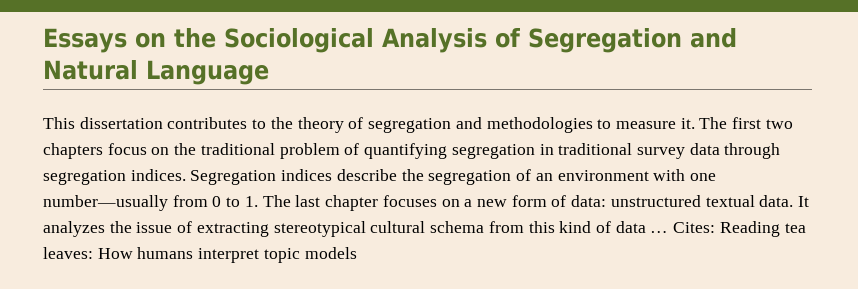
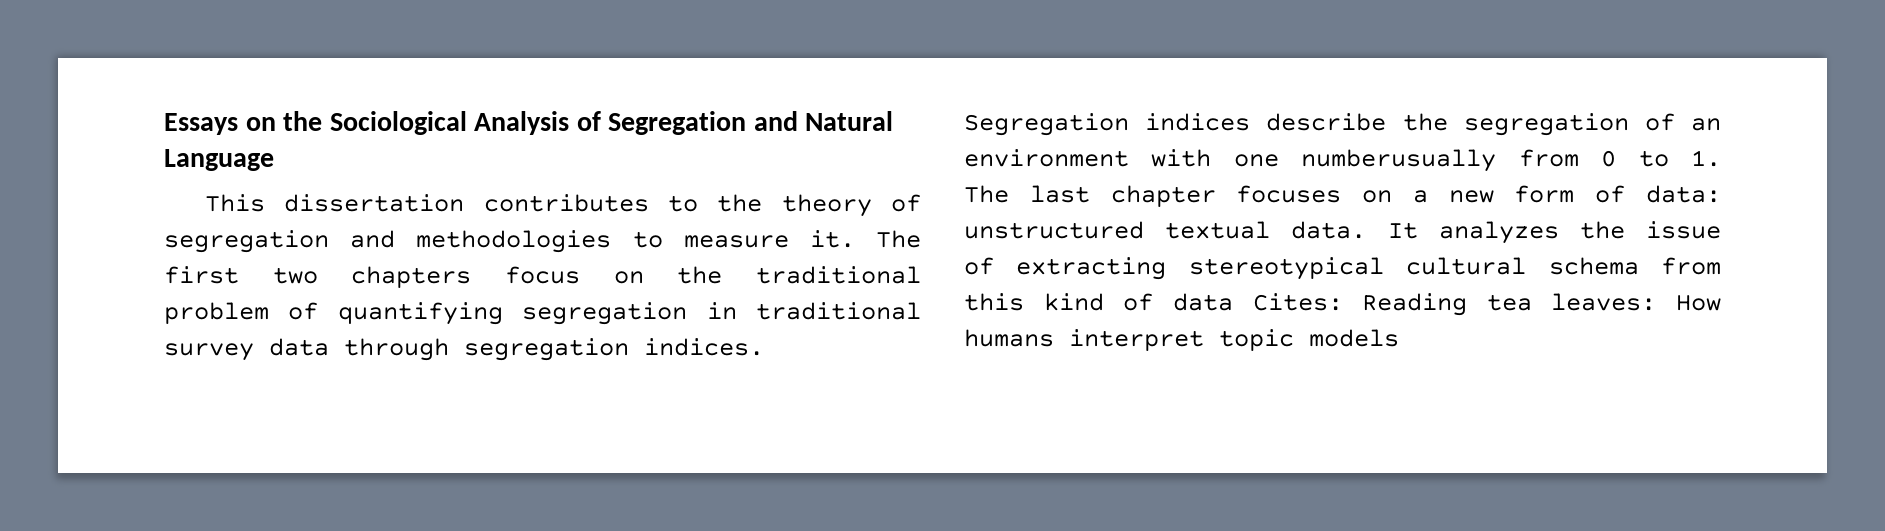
[43,195,168,211] number—usually -> [1301,149,1497,172] numberusually
[650,231,669,233] … -> (1233, 302) none

